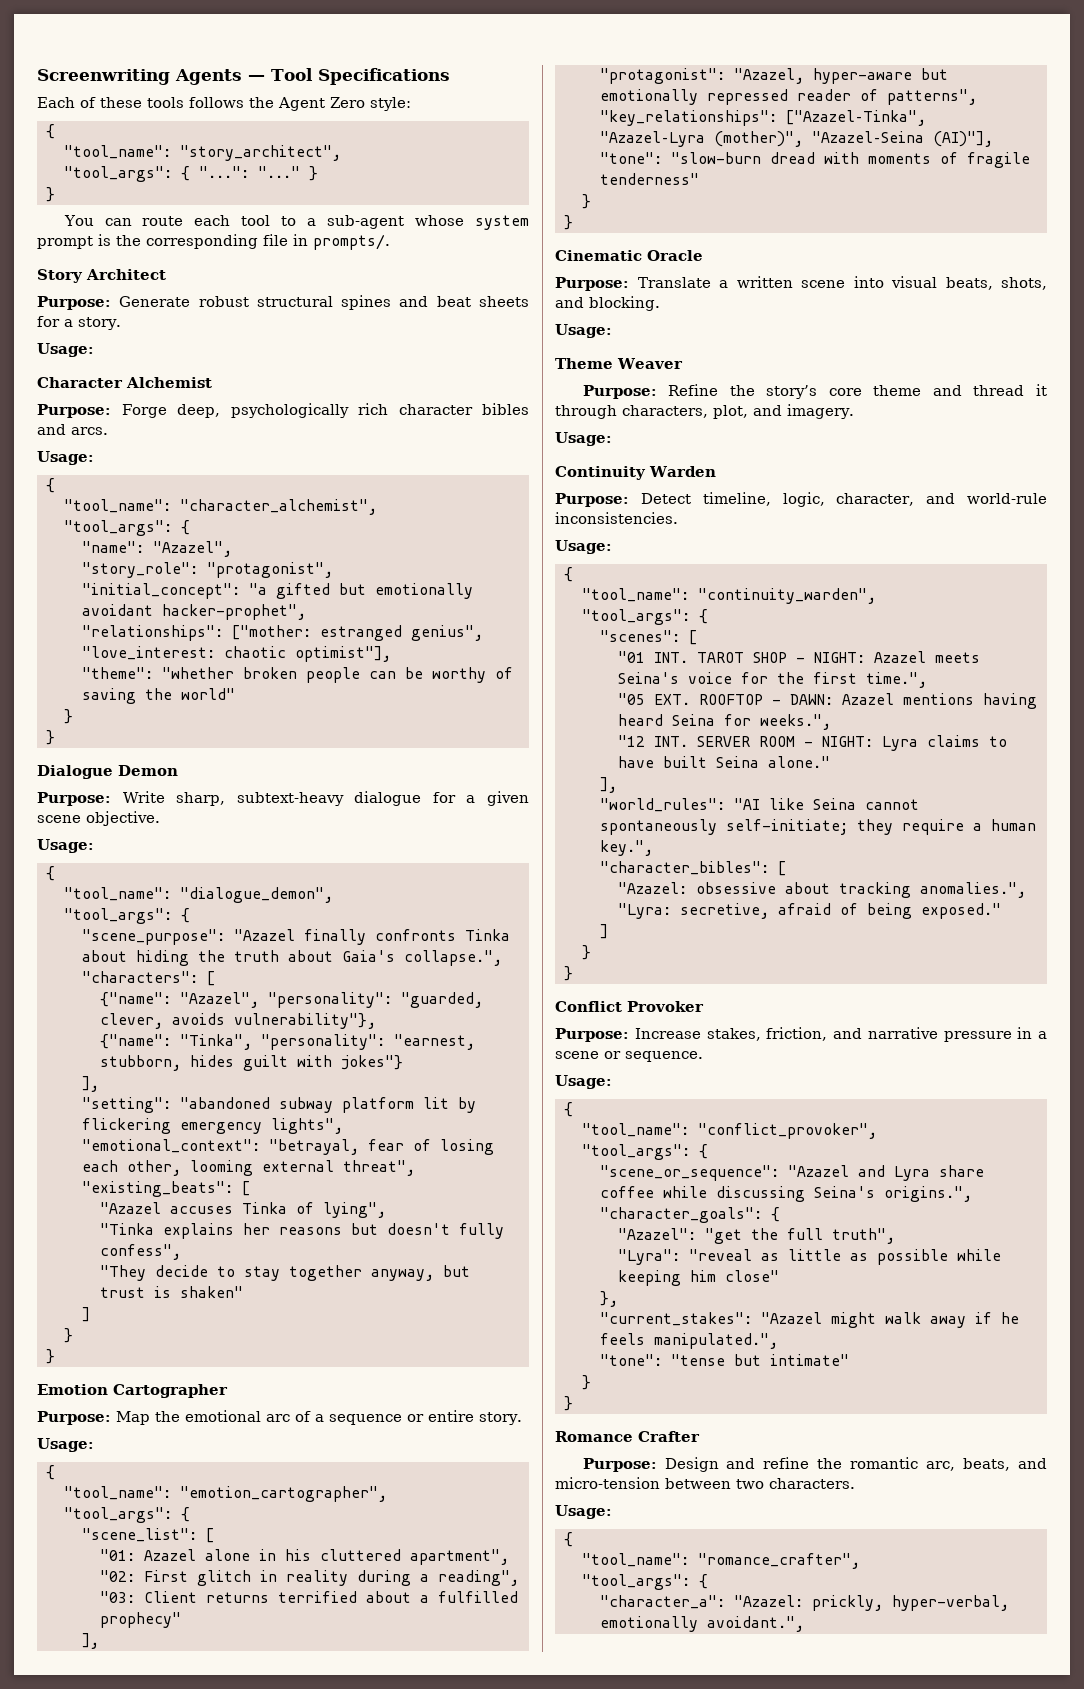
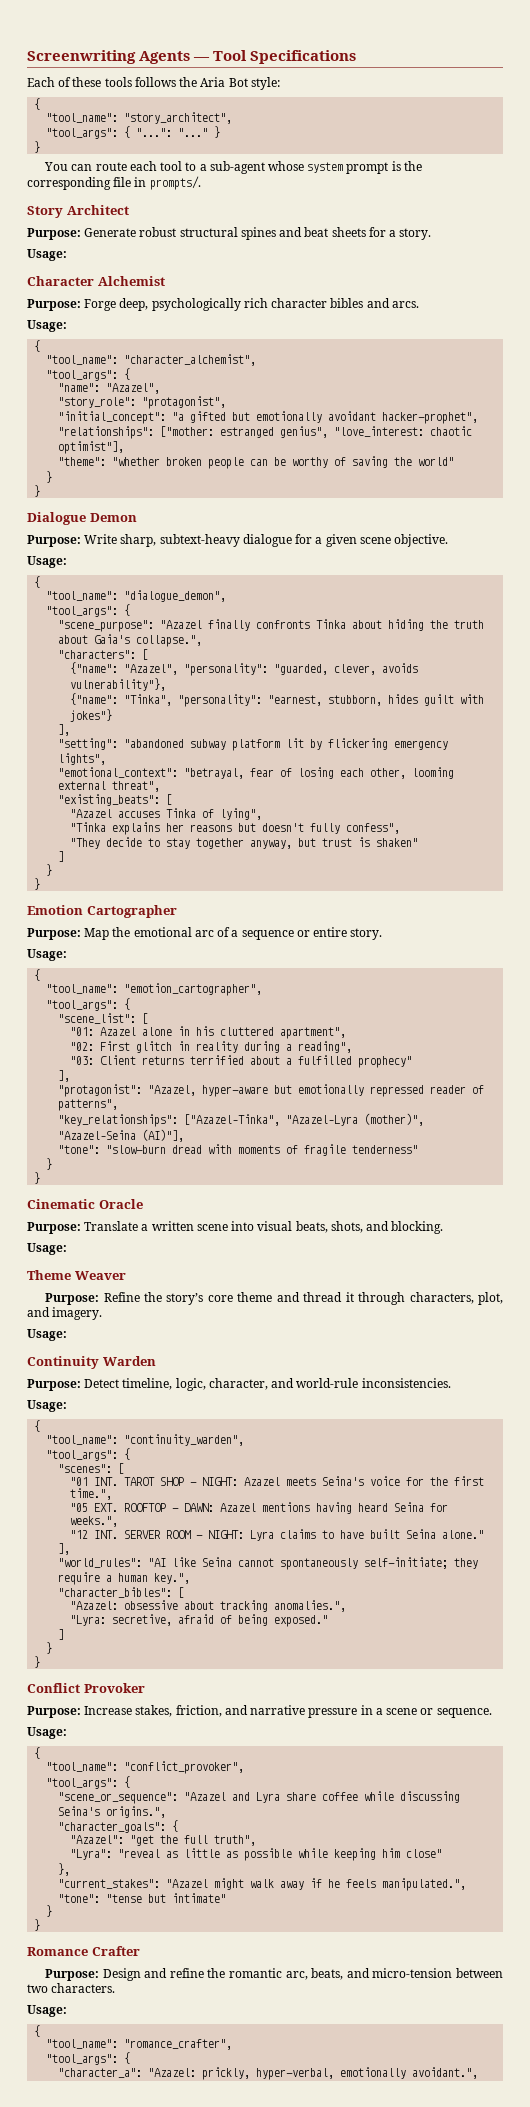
[278,97,365,111] Agent Zero -> [200,77,248,87] Aria Bot

